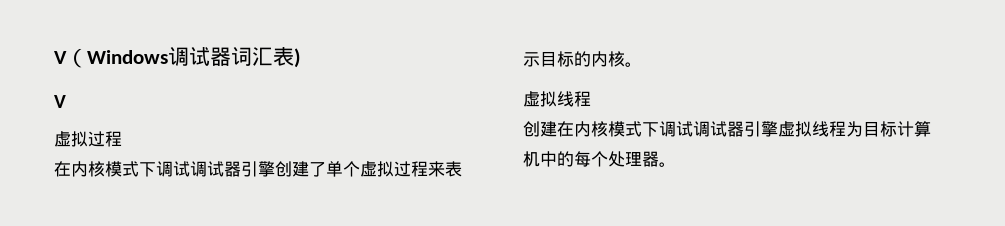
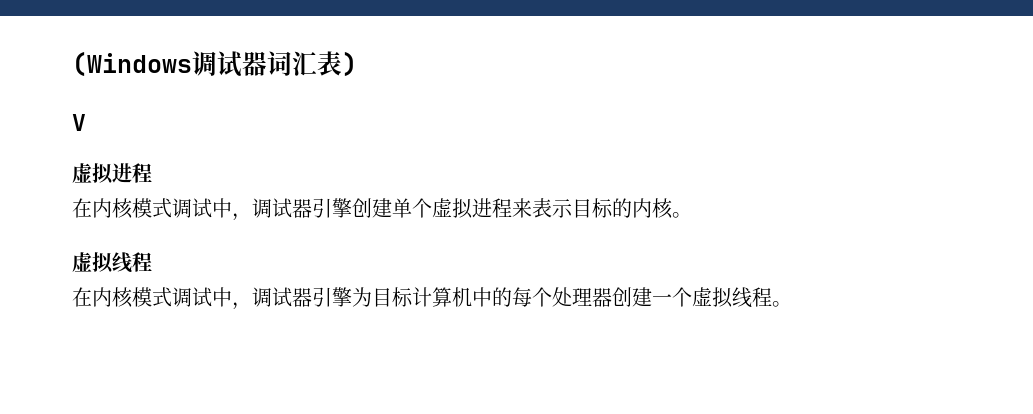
[54,48,168,68] V（Windows -> [72,52,192,76] (Windows
[88,131,122,147] [54,161,190,177] 过程 // 在内核模式下调试 -> [112,163,152,183] [72,198,252,221] 进程 // 在内核模式调试中，
[309,162,326,177] 了 -> (392, 208) none
[394,161,411,177] 过 -> [472,198,492,218] 进
[523,121,846,137] 创建在内核模式下调试调试器引擎虚拟线程 -> [72,287,352,310] 在内核模式调试中，调试器引擎
(659, 159) none -> [612,287,772,308] 创建一个虚拟线程

